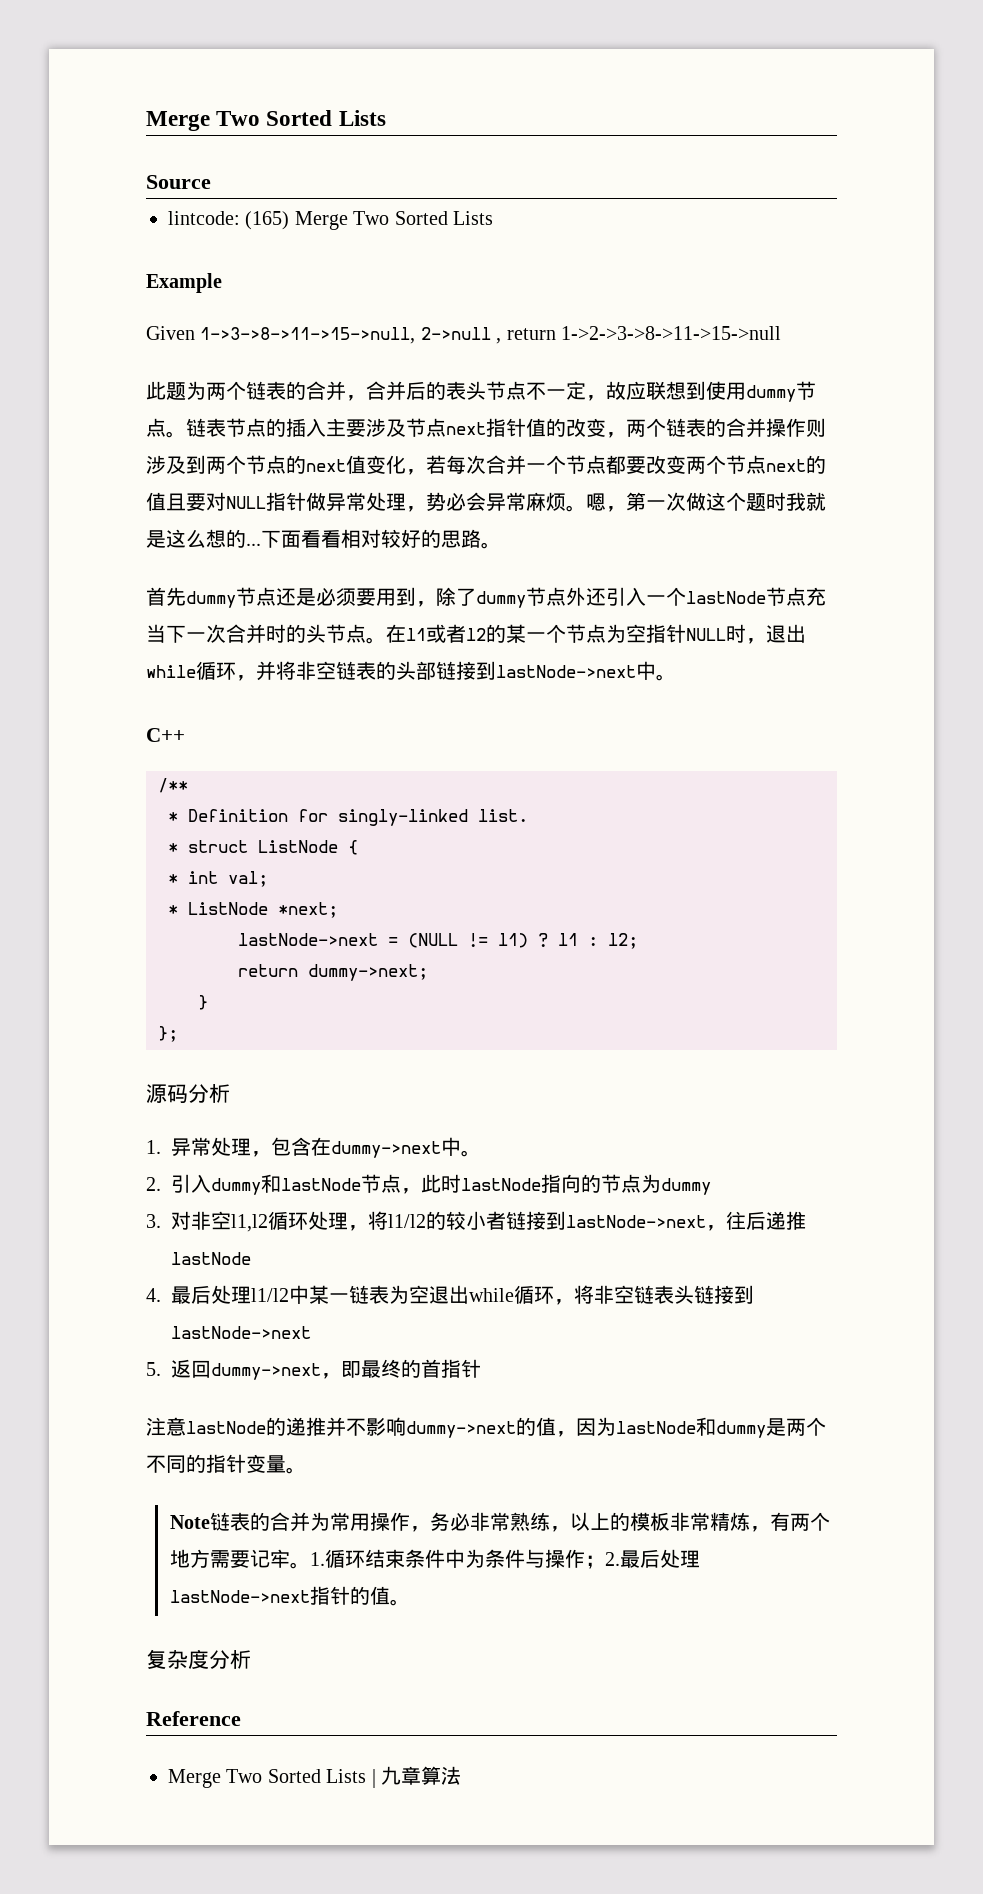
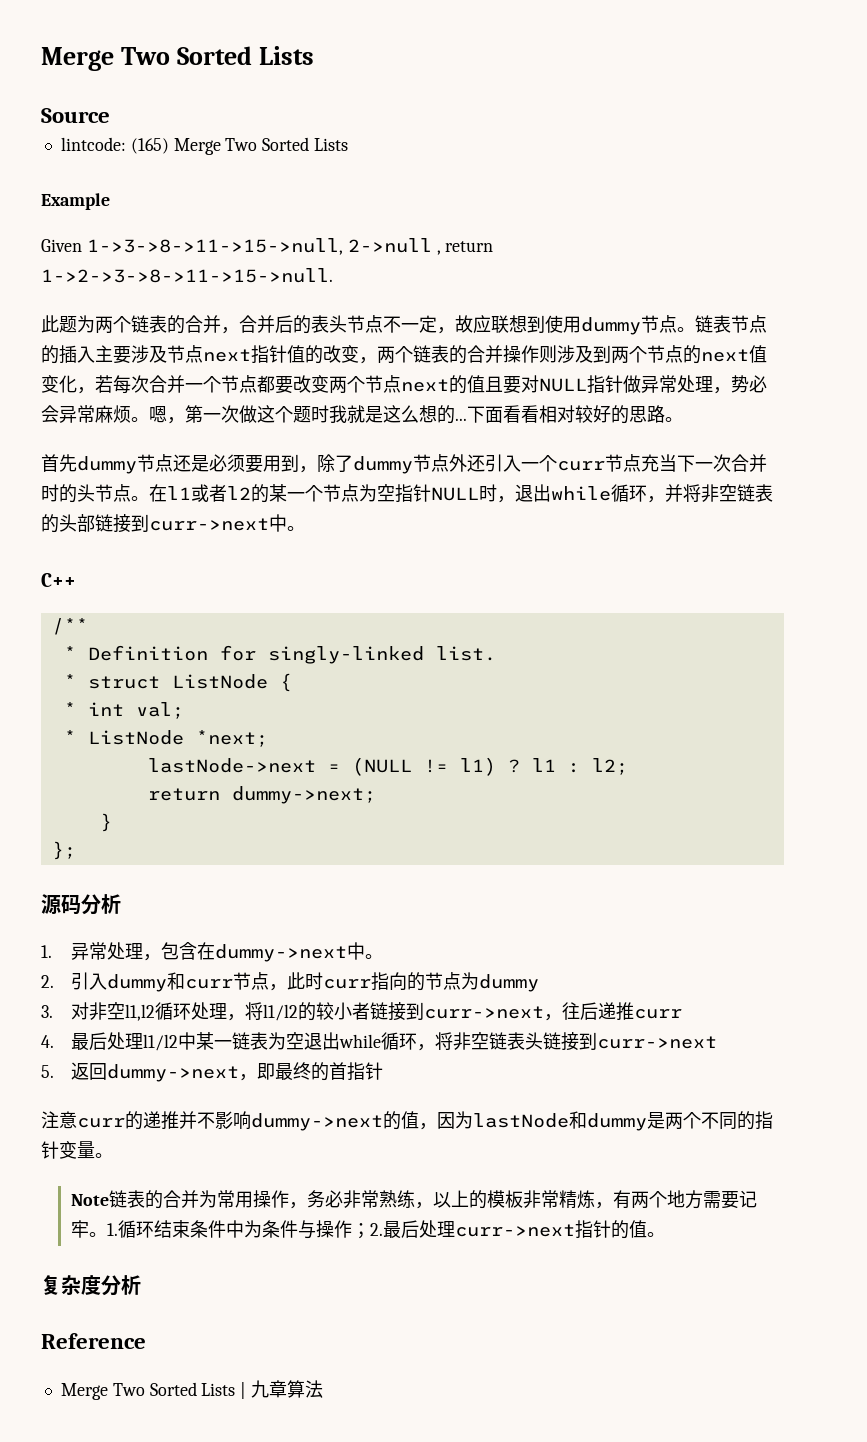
[560,326,781,340] 1->2->3->8->11->15->null -> [41,268,333,283] 1->2->3->8->11->15->null.
[686,591,766,604] lastNode -> [557,461,605,471] curr
[496,665,636,678] lastNode->next -> [149,518,269,531] curr->next
[281,1178,361,1191] lastNode -> [184,979,233,989] curr
[461,1178,541,1191] lastNode -> [322,979,371,989] curr
[566,1215,706,1228] lastNode->next -> [423,1006,544,1019] curr->next
[171,1252,251,1265] lastNode -> [633,1009,682,1019] curr
[171,1326,311,1339] lastNode->next -> [596,1036,717,1049] curr->next
[186,1421,266,1434] lastNode -> [77,1118,125,1128] curr
[169,1590,310,1603] lastNode->next -> [454,1224,575,1237] curr->next

